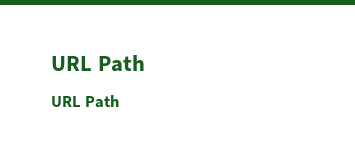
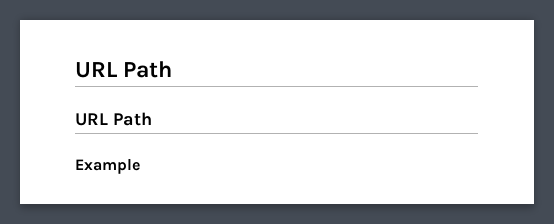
(120, 101) none -> [75,159,140,174] // Example

